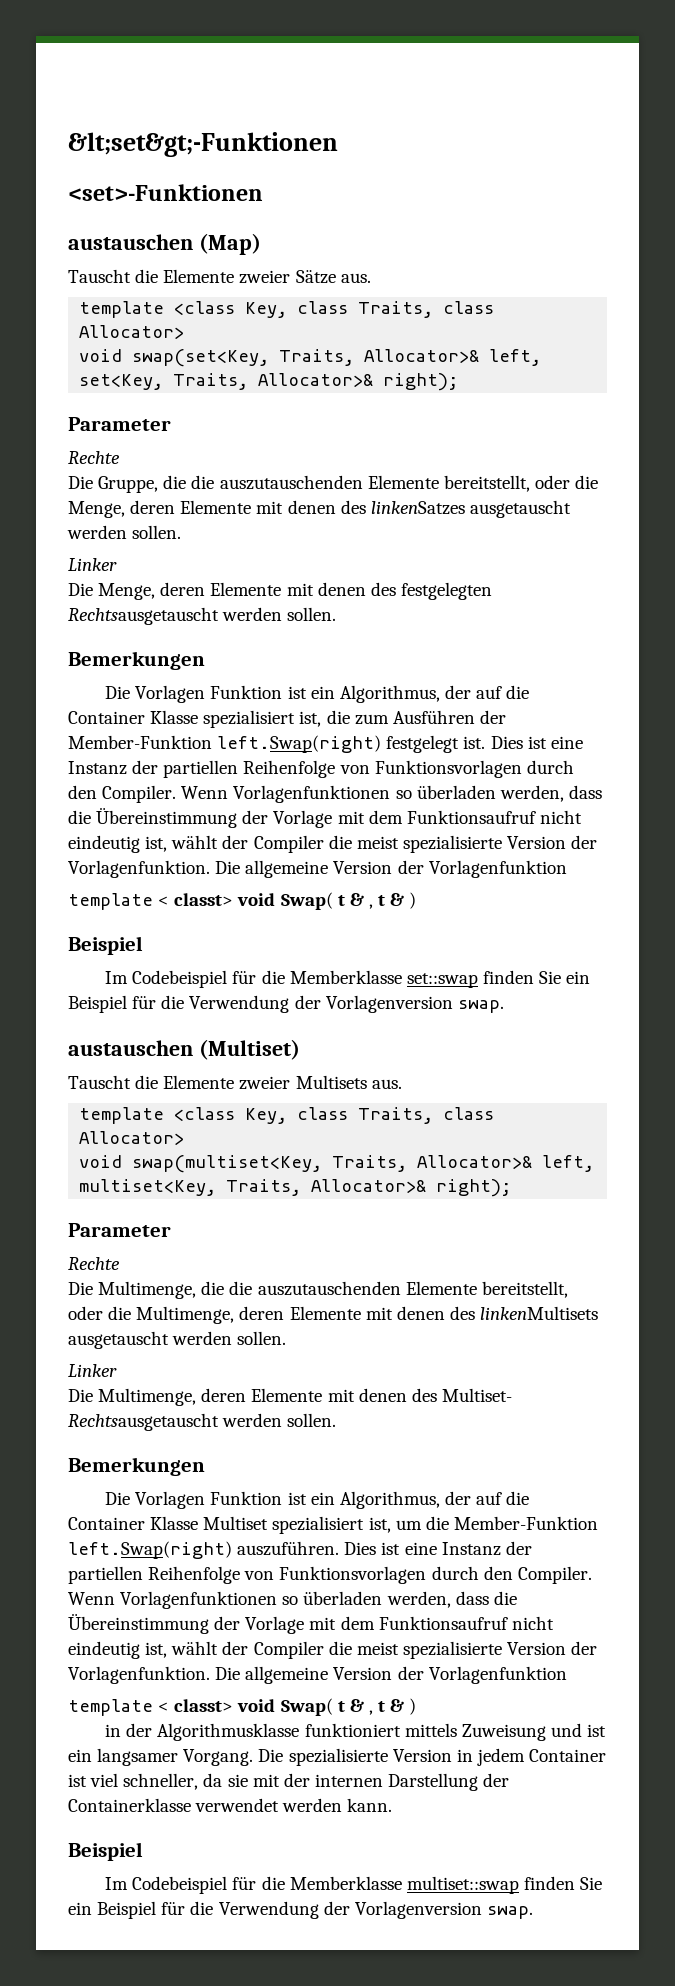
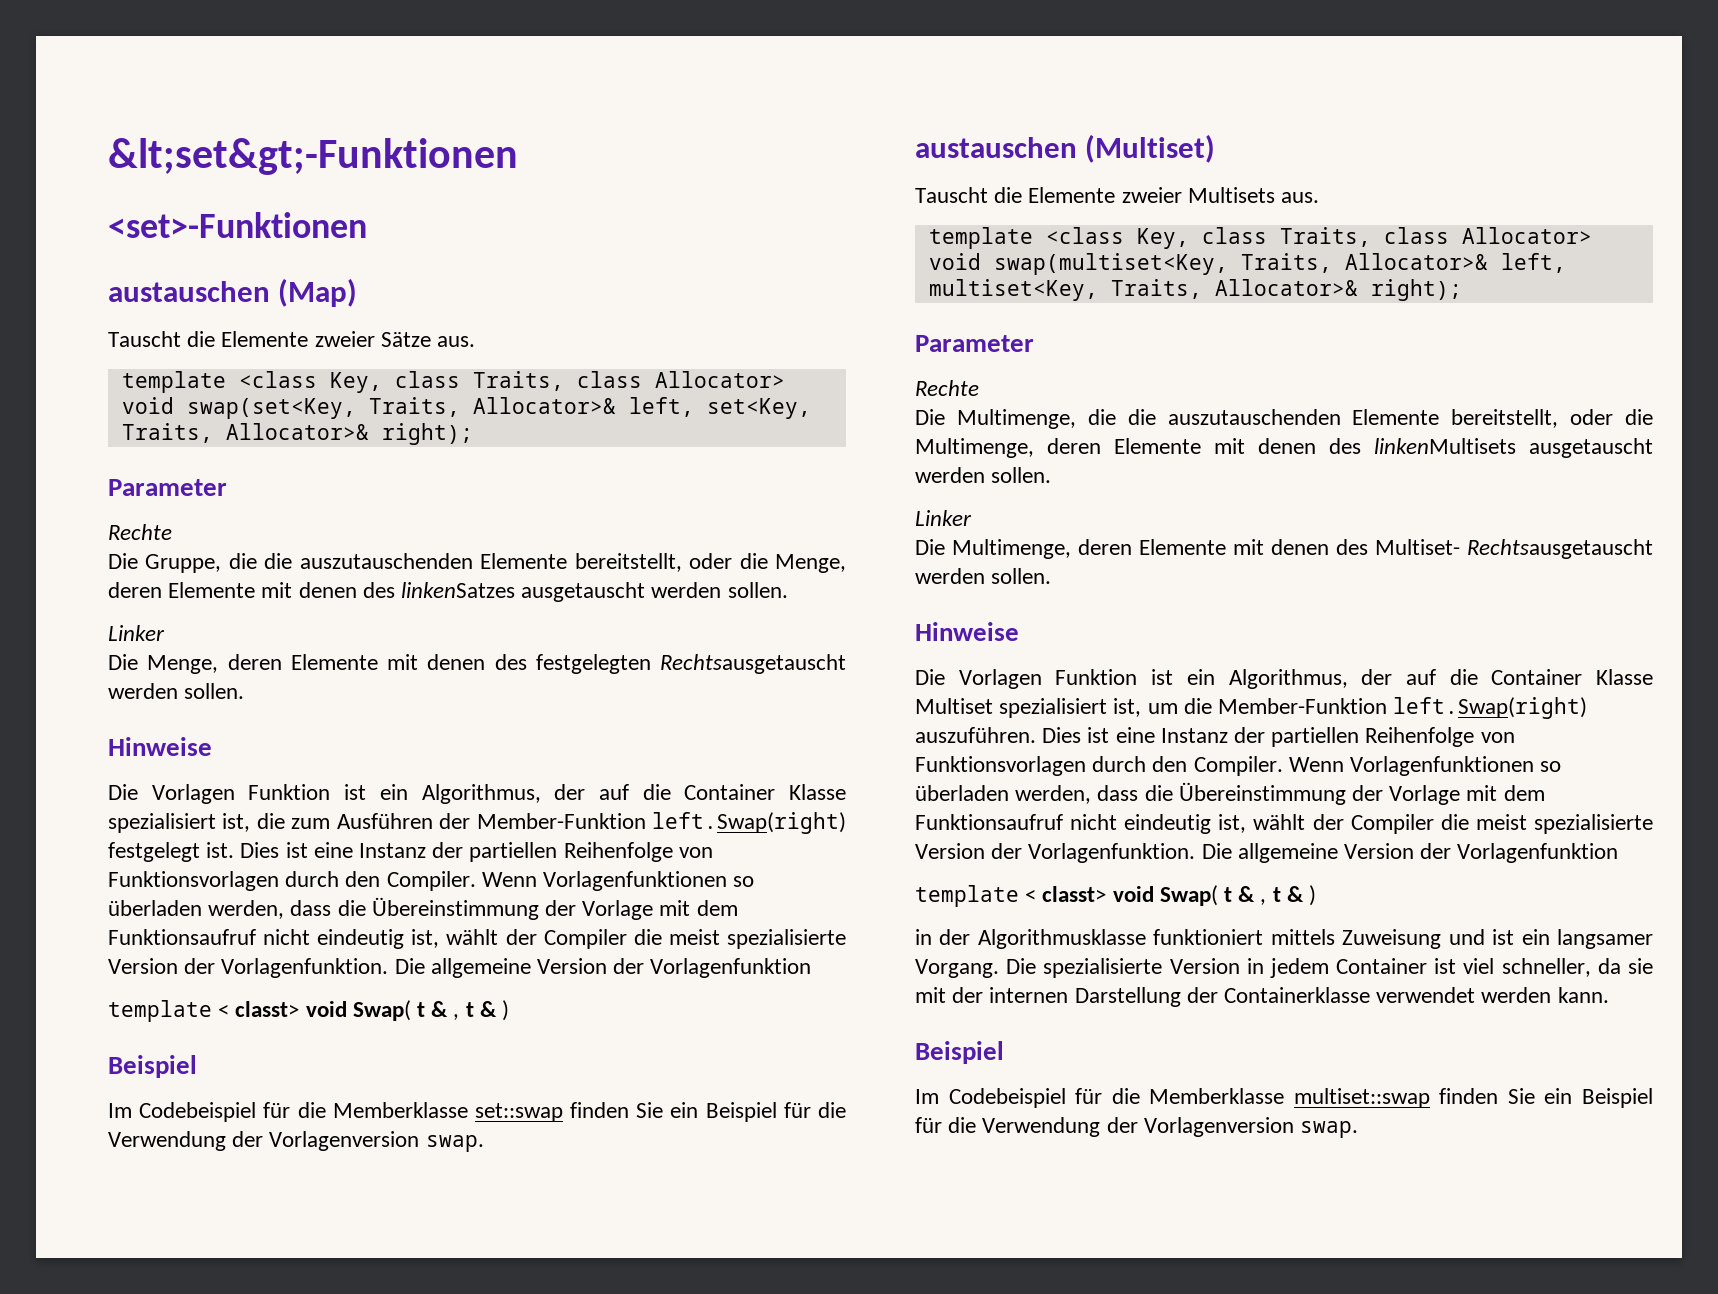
[68,651,205,670] Bemerkungen -> [108,737,212,756] Hinweise
[68,1457,205,1476] Bemerkungen -> [915,622,1019,641] Hinweise

